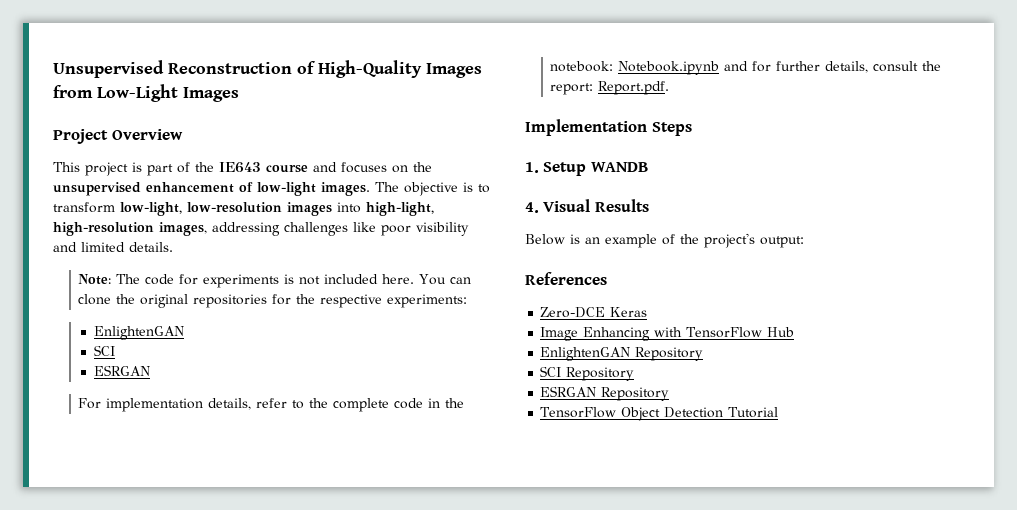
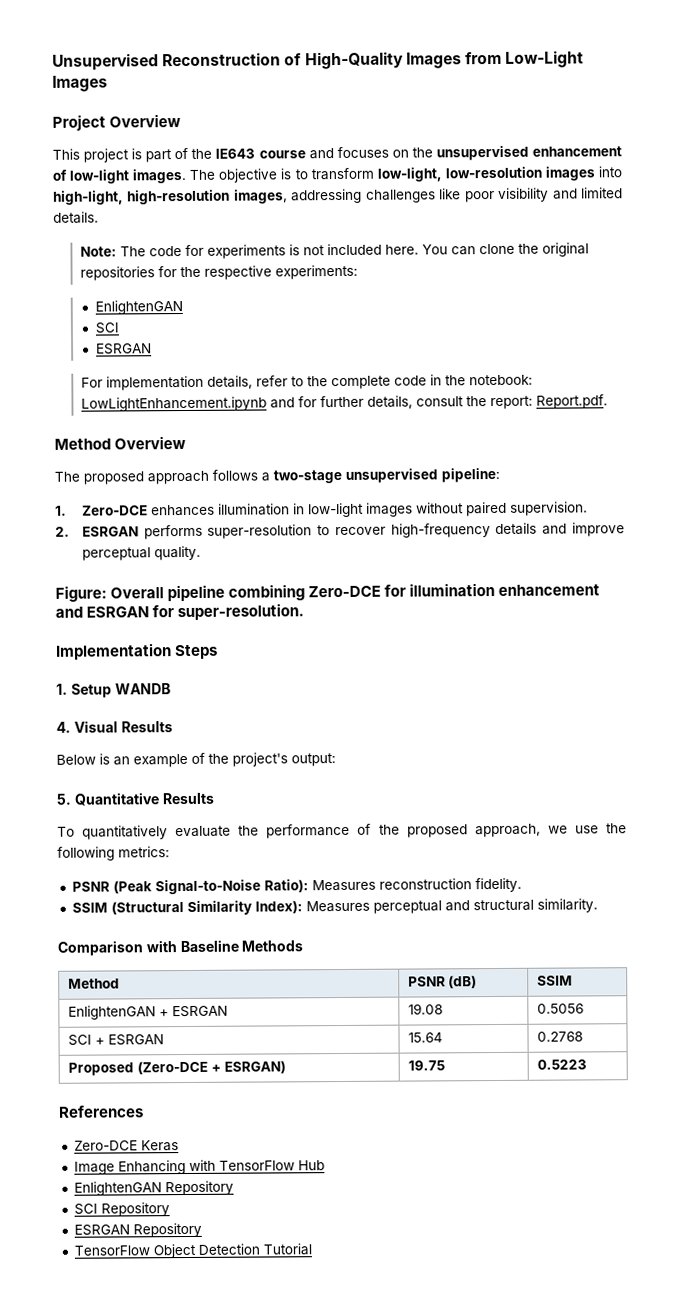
[618,61,720,75] Notebook.ipynb -> [80,396,267,412] LowLightEnhancement.ipynb
(670, 88) none -> [54,435,187,450] [54,467,500,485] [55,501,588,518] [55,522,625,540] [81,545,201,561] [55,582,601,602] [55,603,305,621] // Method Overview // The proposed approach follows a two-stage unsupervised pipeline: // 1. Zero-DCE enhances illumination in low-light images without paired supervision. // 2. ESRGAN performs super-resolution to recover high-frequency details and improve perceptual quality. // Figure: Overall pipeline combining Zero-DCE for illumination enhancement and ESRGAN for super-resolution.
(804, 242) none -> [56,792,215,806] [57,823,627,840] [57,846,170,861] [71,877,522,895] [71,898,598,915] [57,939,304,956] [67,978,120,989] [407,975,478,989] [536,975,573,986] [67,1005,228,1020] [407,1003,443,1015] [536,1003,584,1014] [67,1034,164,1046] [407,1032,443,1043] [536,1031,583,1042] [67,1060,286,1076] [407,1060,445,1071] [536,1059,587,1070] // 5. Quantitative Results // To quantitatively evaluate the performance of the proposed approach, we use the following metrics: // PSNR (Peak Signal-to-Noise Ratio): Measures reconstruction fidelity. // SSIM (Structural Similarity Index): Measures perceptual and structural similarity. // Comparison with Baseline Methods // Method | PSNR (dB) | SSIM // EnlightenGAN + ESRGAN | 19.08 | 0.5056 // SCI + ESRGAN | 15.64 | 0.2768 // Proposed (Zero-DCE + ESRGAN) | 19.75 | 0.5223

